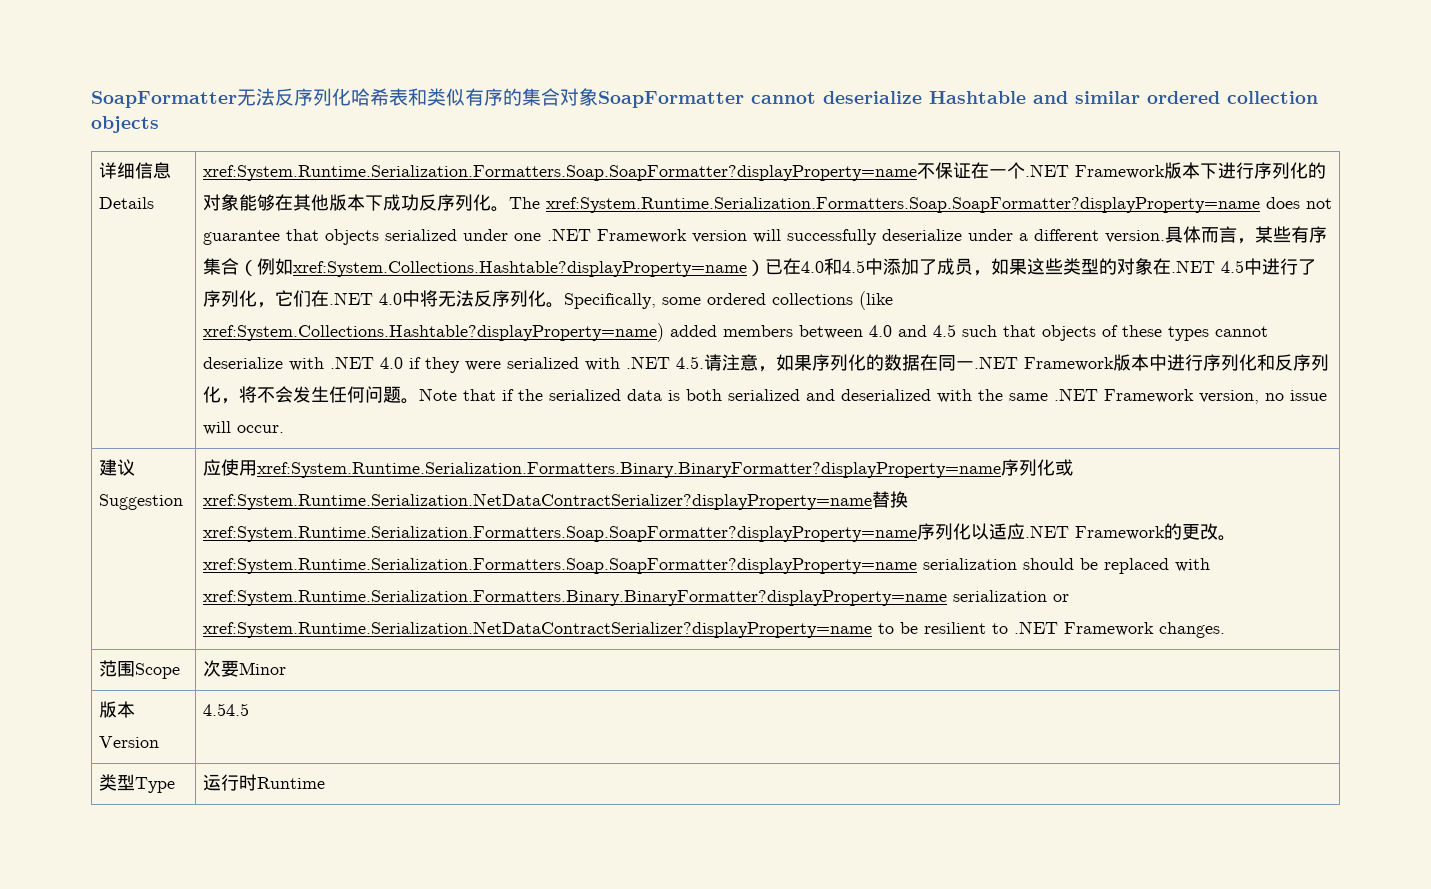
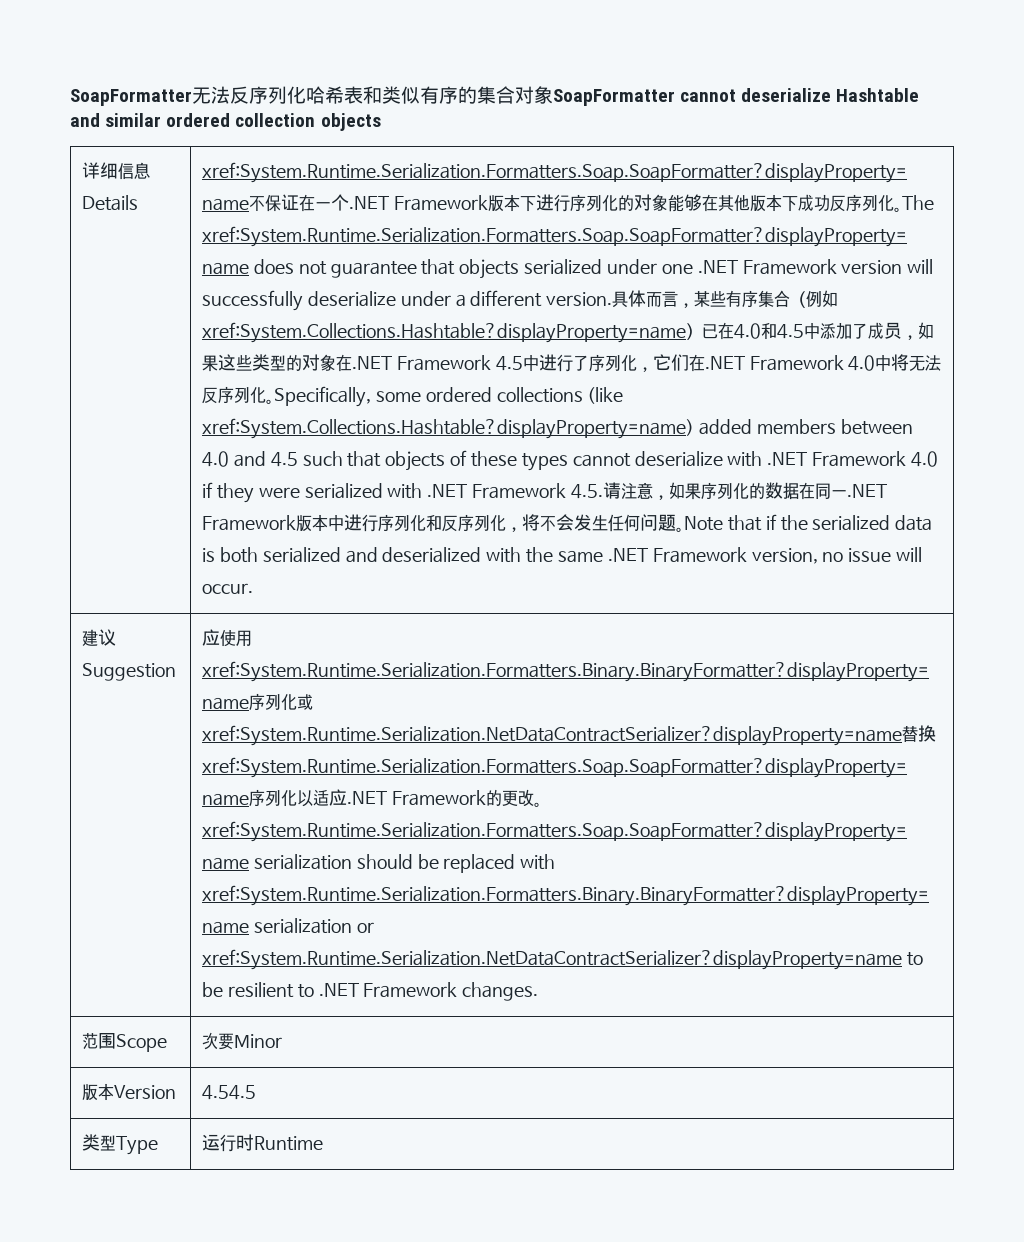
(1215, 266) none -> [396,355,491,371] Framework
(373, 298) none -> [749,355,844,371] Framework
(374, 362) none -> [812,451,907,467] Framework
(670, 362) none -> [472,483,567,499] Framework

